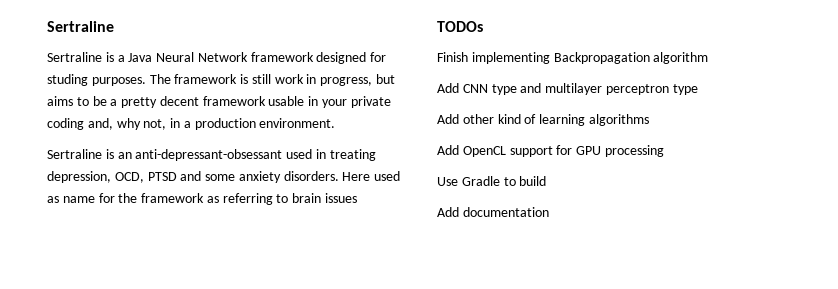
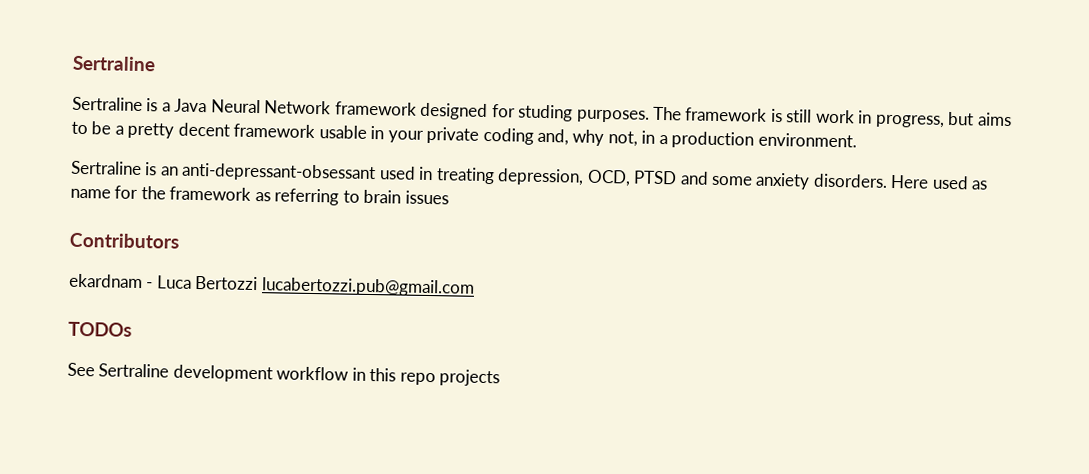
[437,21,483,32] [437,52,709,64] [437,83,698,95] [437,114,649,126] [437,145,664,157] [437,176,547,186] [437,207,549,217] TODOs // Finish implementing Backpropagation algorithm // Add CNN type and multilayer perceptron type // Add other kind of learning algorithms // Add OpenCL support for GPU processing // Use Gradle to build // Add documentation -> [69,232,179,249] [69,273,475,297] [68,321,132,337] [67,362,501,387] Contributors // ekardnam - Luca Bertozzi lucabertozzi.pub@gmail.com // TODOs // See Sertraline development workflow in this repo projects

